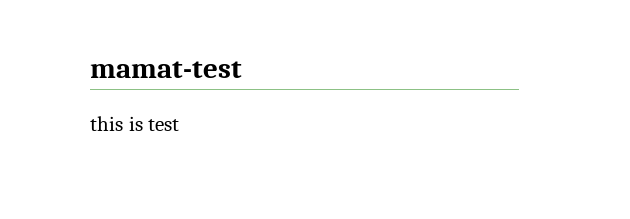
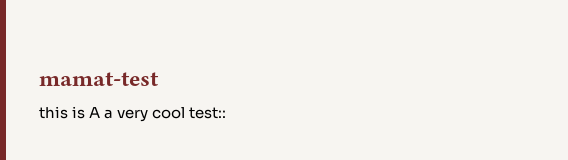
[148,119,180,131] test -> [89,107,227,122] A a very cool test::

